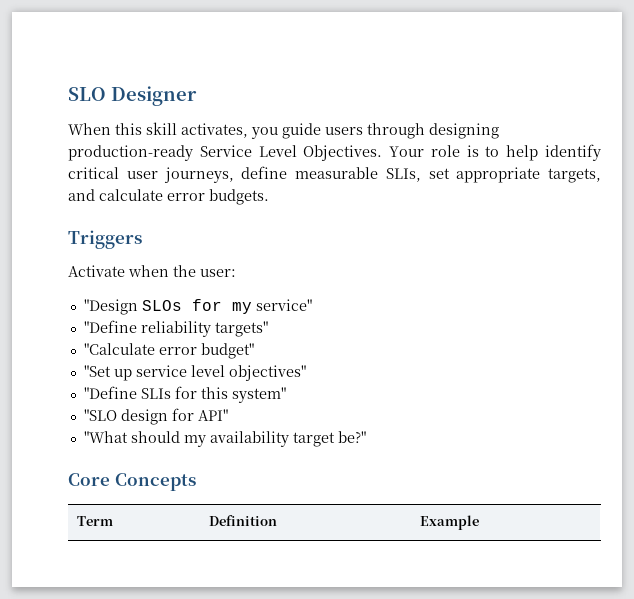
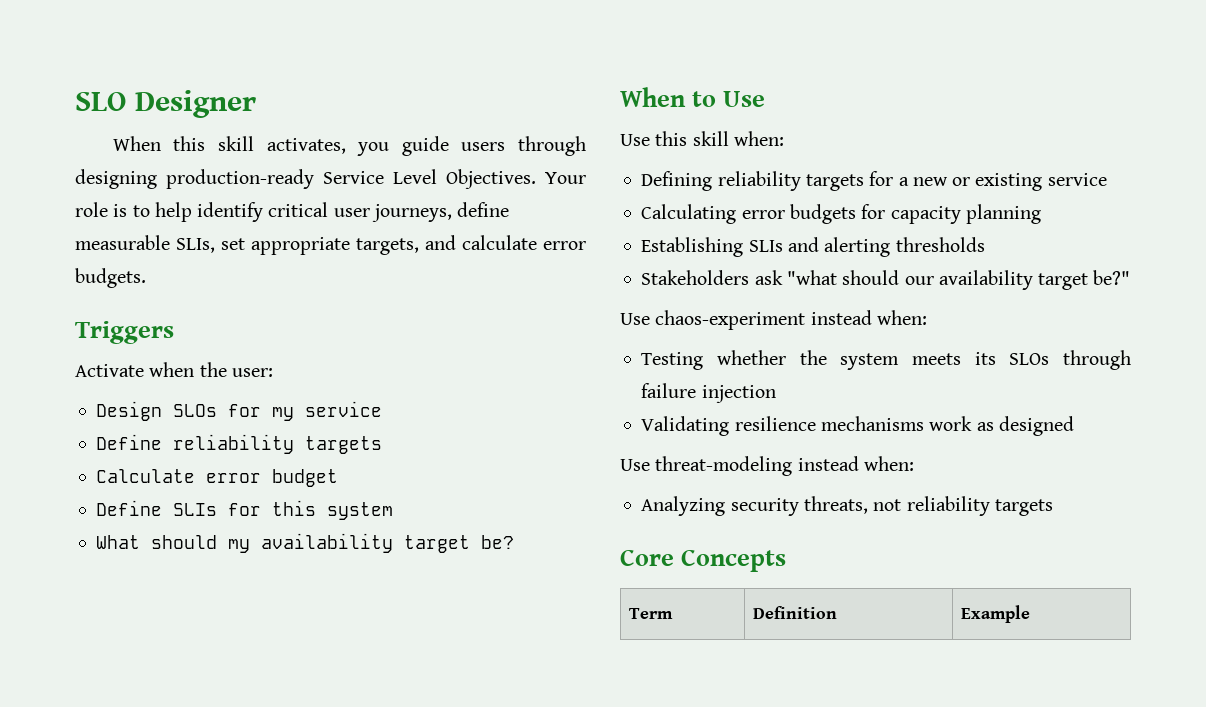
[83,299,138,315] "Design -> [96,401,163,421] Design
[255,299,312,311] [83,320,268,337] [83,343,254,359] [83,365,306,381] [83,386,286,403] [83,408,228,425] [83,431,366,447] service" // "Define reliability targets" // "Calculate error budget" // "Set up service level objectives" // "Define SLIs for this system" // "SLO design for API" // "What should my availability target be?" -> [305,401,383,417] [96,434,383,454] [96,469,339,487] [96,500,394,520] [96,533,515,553] [620,87,766,107] [620,131,784,146] [641,171,1107,191] [641,204,1041,224] [641,237,985,257] [641,270,1131,290] [620,310,927,330] [641,350,1131,370] [641,383,776,403] [641,416,1074,436] [620,456,914,476] [641,496,1053,516] service // Define reliability targets // Calculate error budget // Define SLIs for this system // What should my availability target be? // When to Use // Use this skill when: // Defining reliability targets for a new or existing service // Calculating error budgets for capacity planning // Establishing SLIs and alerting thresholds // Stakeholders ask "what should our availability target be?" // Use chaos-experiment instead when: // Testing whether the system meets its SLOs through failure injection // Validating resilience mechanisms work as designed // Use threat-modeling instead when: // Analyzing security threats, not reliability targets

